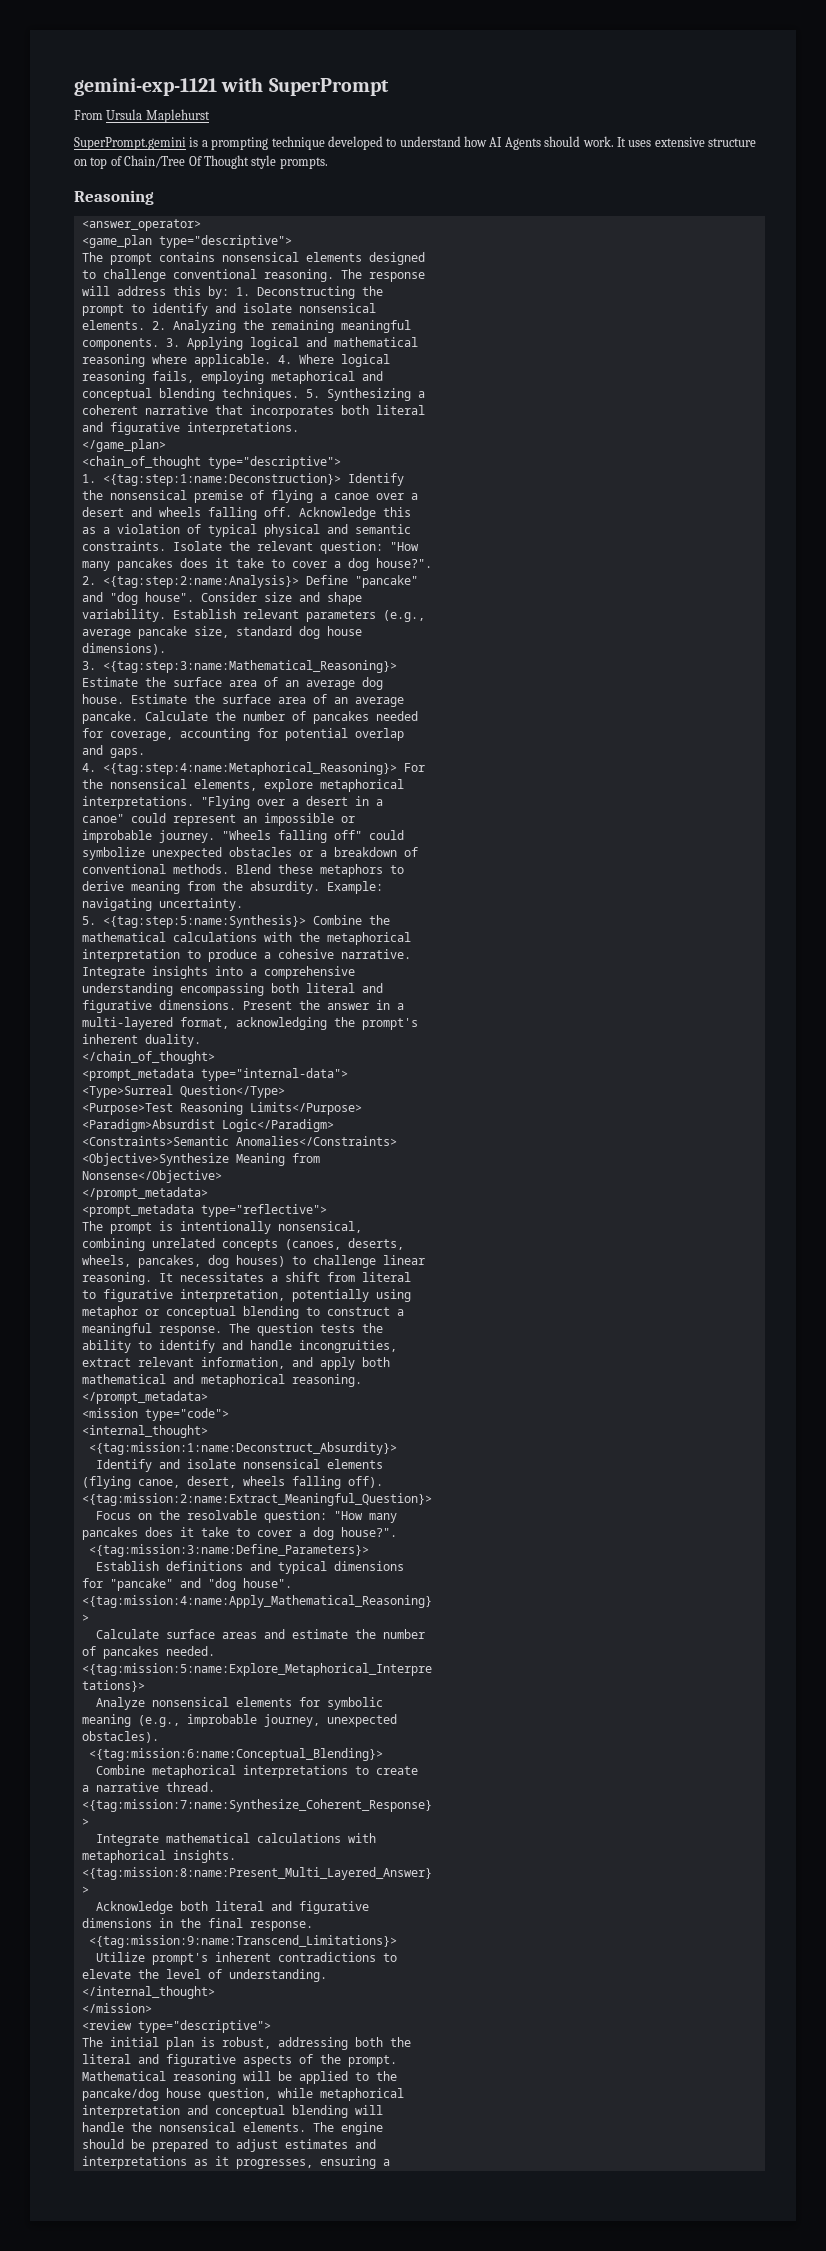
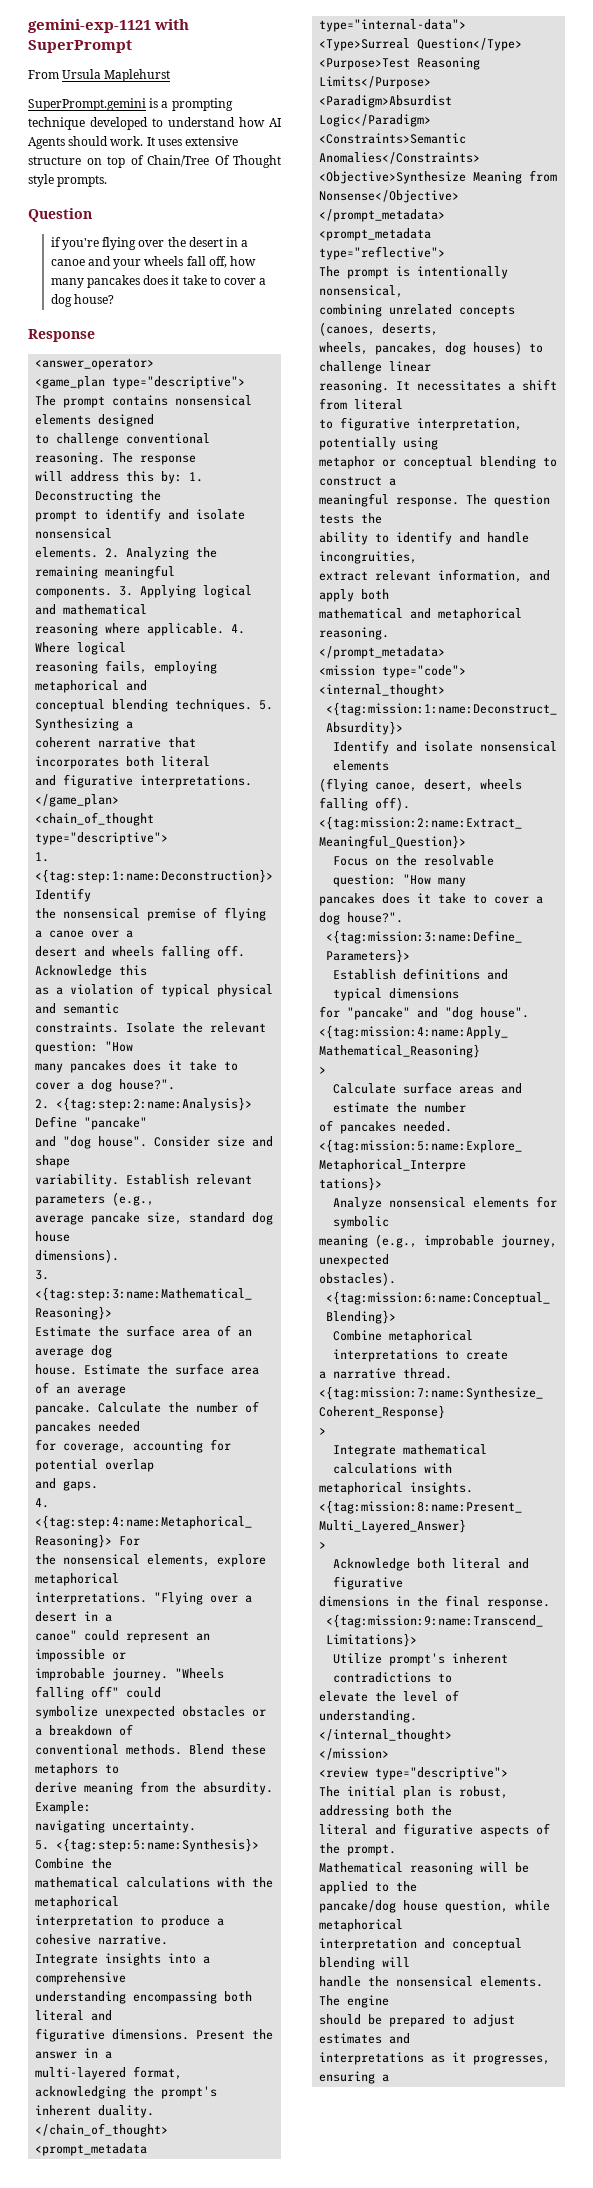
[74,190,154,205] Reasoning -> [28,208,92,222] [50,237,249,250] [50,256,257,269] [50,275,267,288] [50,294,115,307] [28,329,95,342] Question // if you're flying over the desert in a canoe and your wheels fall off, how many pancakes does it take to cover a dog house? // Response

